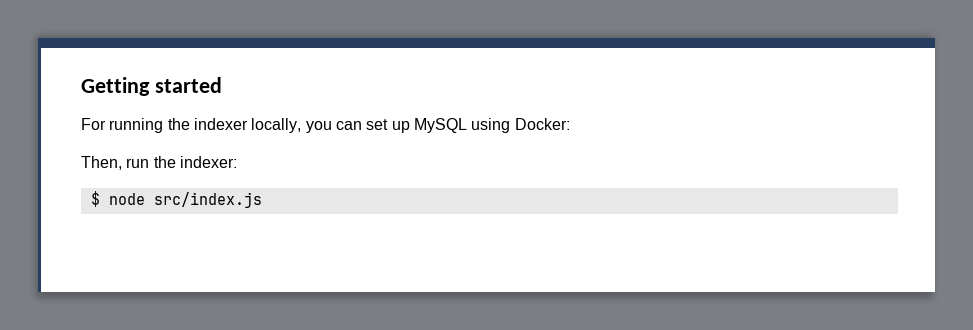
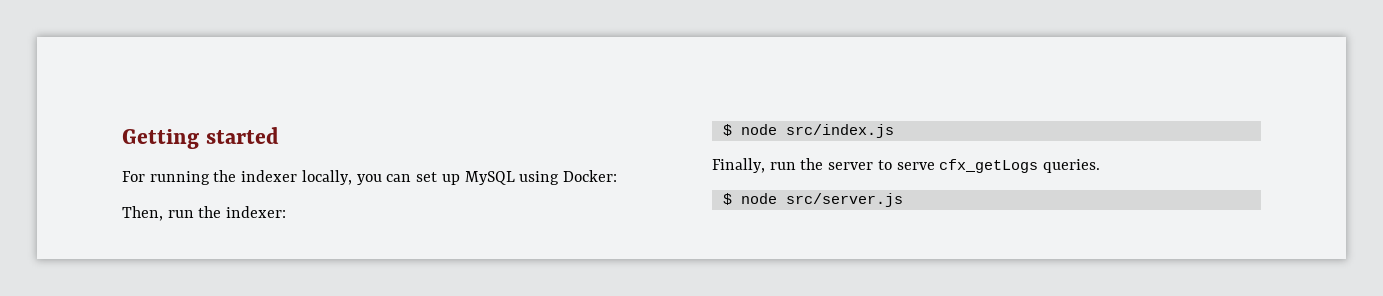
(262, 200) none -> [712,158,1101,173] [722,193,903,207] // Finally, run the server to serve cfx_getLogs queries. // $ node src/server.js

